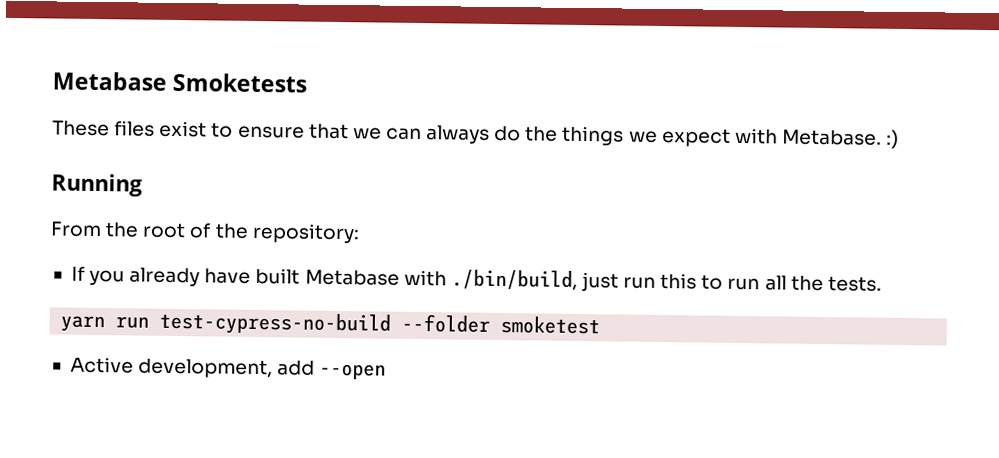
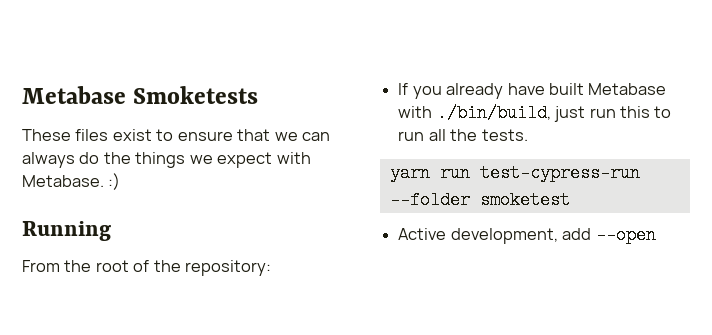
[159,311,392,336] test-cypress-no-build -> [479,164,640,182] test-cypress-run

